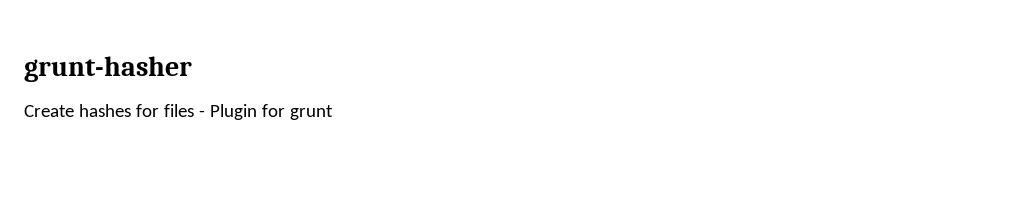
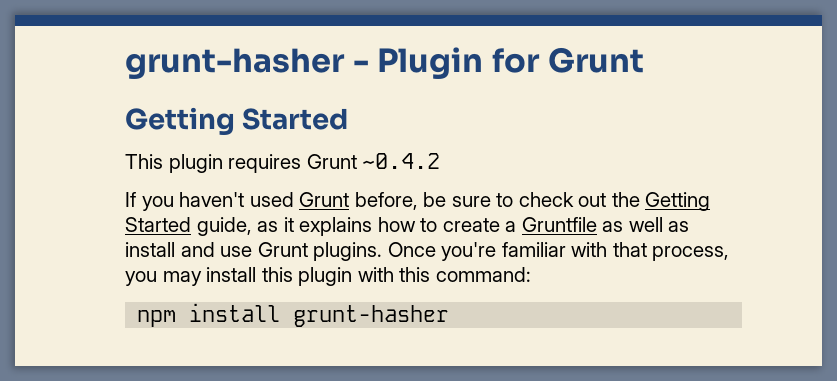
[24,56,192,82] [24,104,333,120] grunt-hasher // Create hashes for files - Plugin for grunt -> [125,47,644,79] [125,107,349,135] [125,153,441,173] [125,192,711,211] [125,217,690,236] [125,242,730,261] [125,267,531,286] [137,303,450,327] grunt-hasher - Plugin for Grunt // Getting Started // This plugin requires Grunt ~0.4.2 // If you haven't used Grunt before, be sure to check out the Getting Started guide, as it explains how to create a Gruntfile as well as install and use Grunt plugins. Once you're familiar with that process, you may install this plugin with this command: // npm install grunt-hasher

